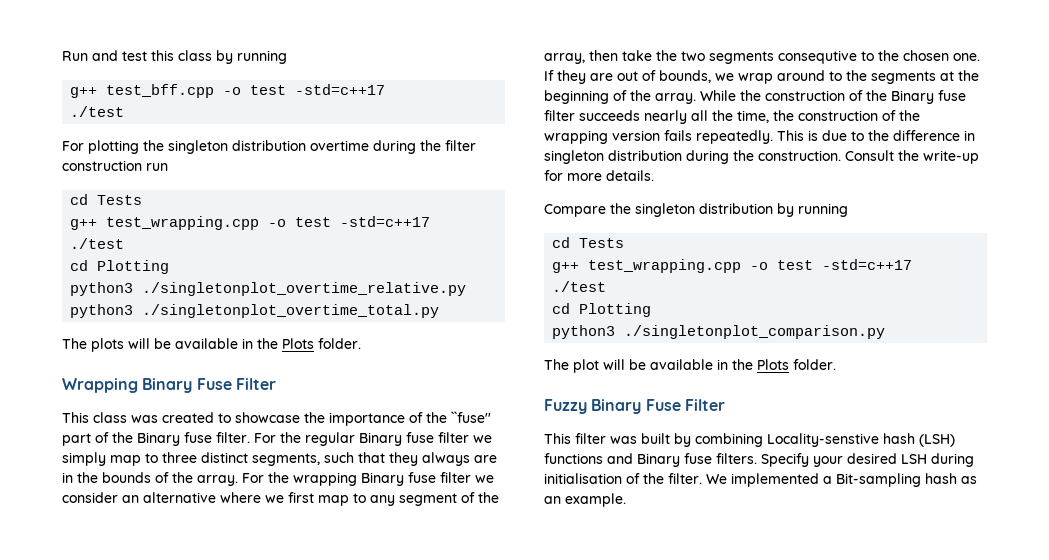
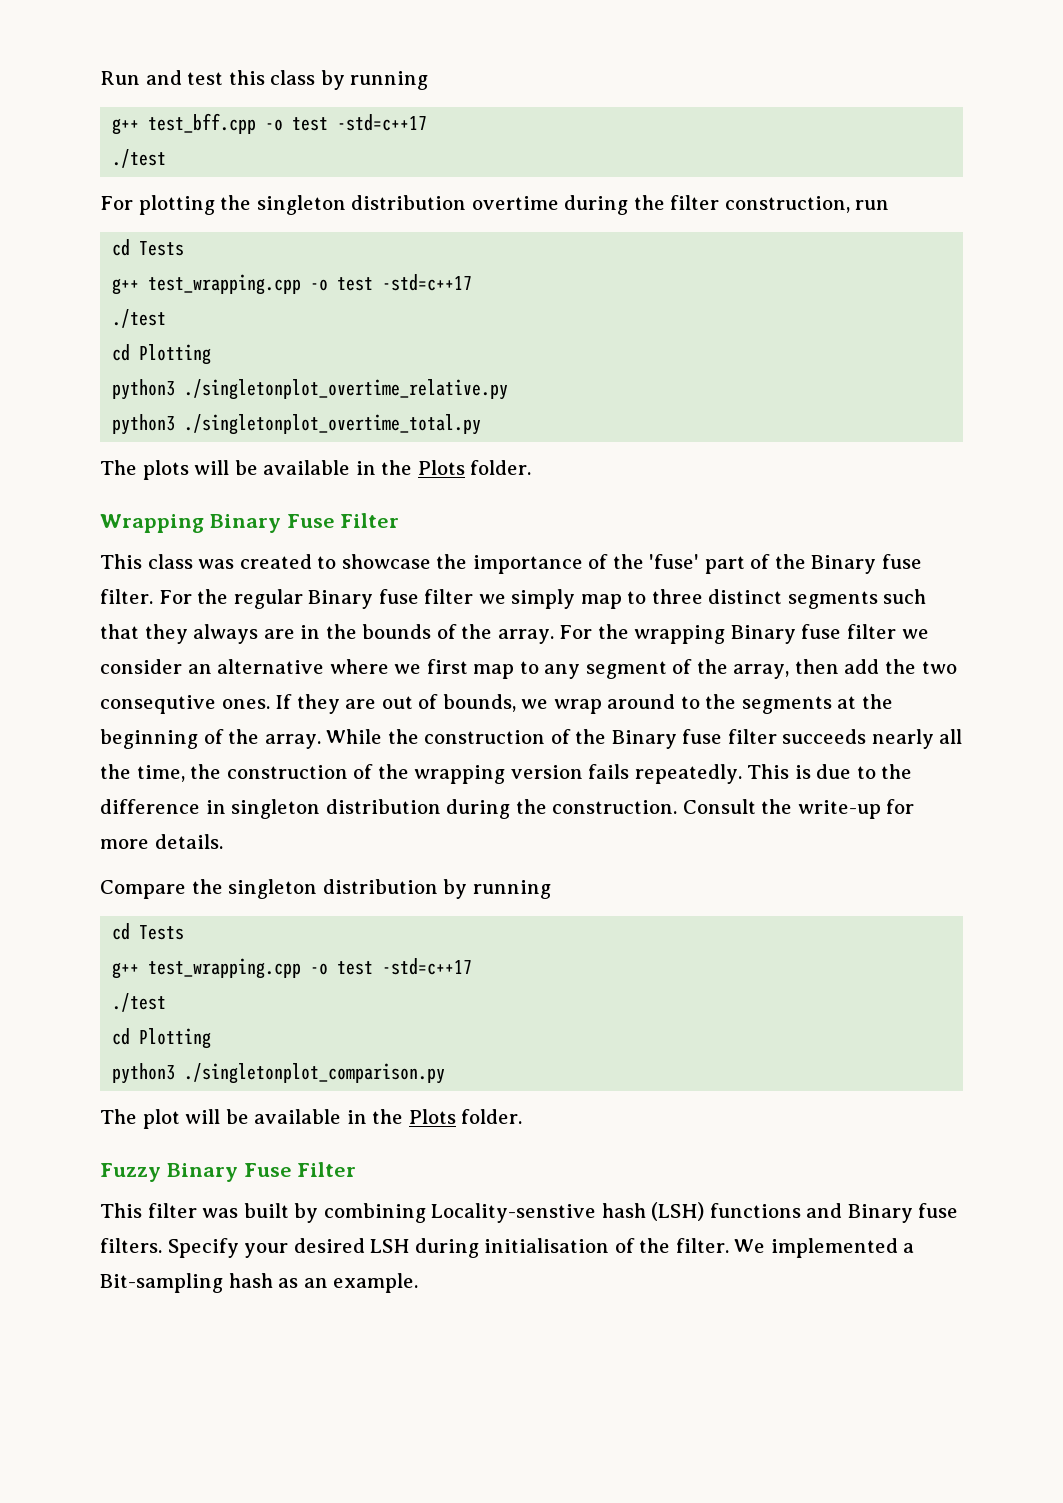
[62,160,142,171] construction -> [724,196,850,213] construction,
[451,411,491,423] ``fuse'' -> [649,554,700,569] 'fuse'
[252,453,320,466] segments, -> [787,591,878,609] segments
[622,50,652,61] take -> [844,659,880,674] add
[709,50,980,64] segments consequtive to the chosen one. -> [100,695,270,714] consequtive ones.

